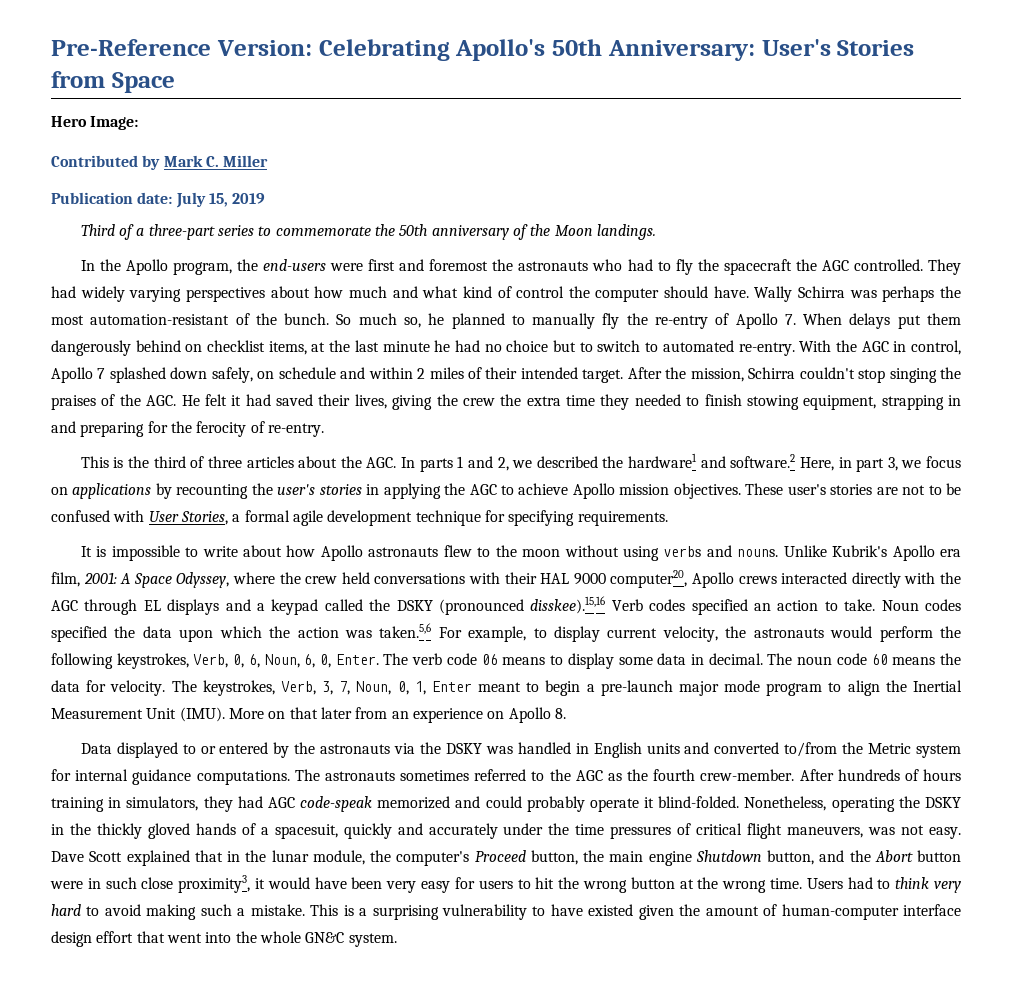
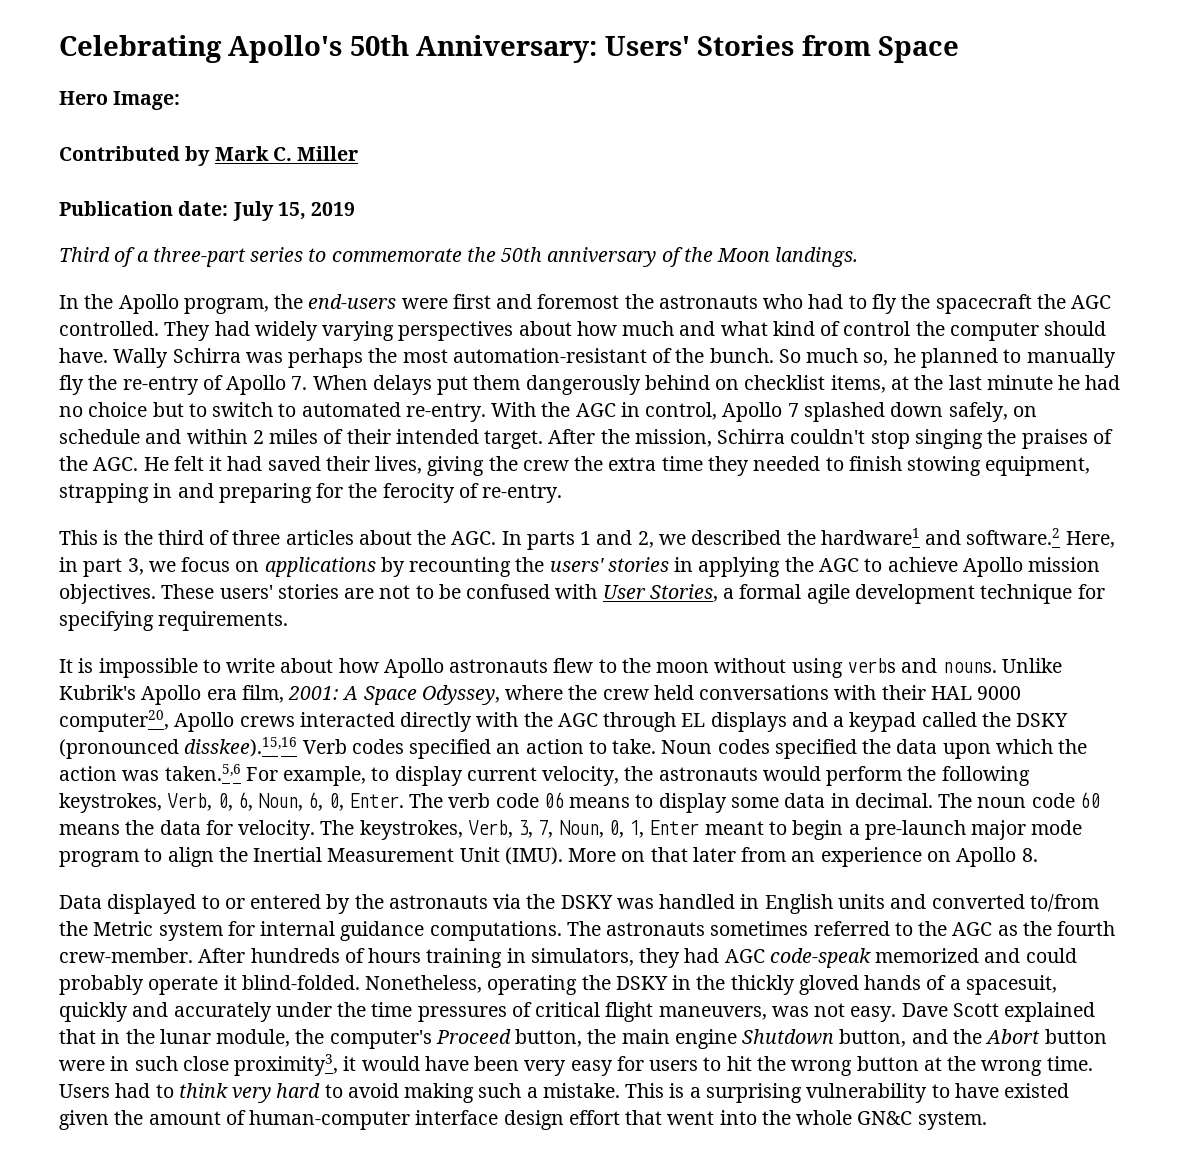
[51,39,312,56] Pre-Reference Version: -> (59, 49) none
[761,39,831,56] User's -> [604,36,690,56] Users'
[277,484,316,495] user's -> [549,558,604,572] users'
[787,484,826,495] user's -> [219,585,273,599] users'

